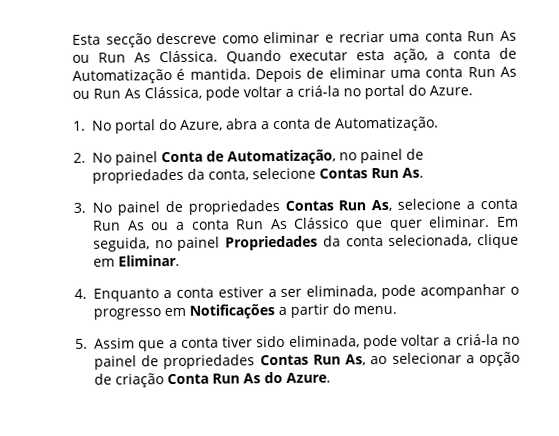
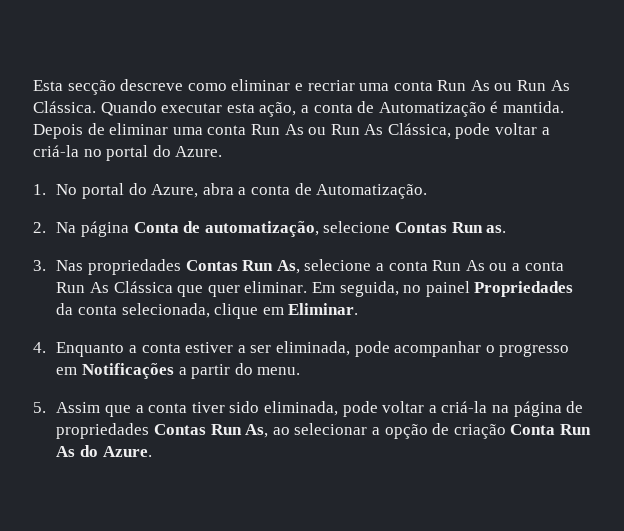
[92,148,424,166] [92,168,249,184] No painel Conta de Automatização, no painel de propriedades da conta, -> [56,221,319,237] Na página Conta de automatização,
[402,167,424,178] As. -> [486,225,507,233] as.
[92,200,183,216] No painel de -> [56,260,84,271] Nas
[293,217,350,229] Clássico -> [113,281,173,293] Clássica
[501,336,520,345] [94,355,137,370] no painel -> [491,401,562,417] na página

